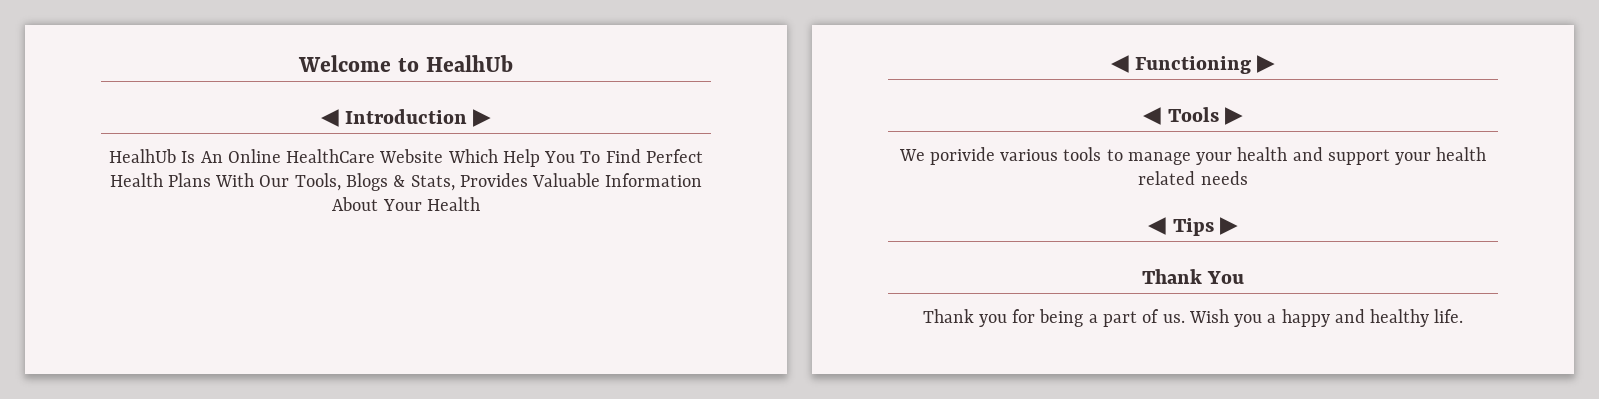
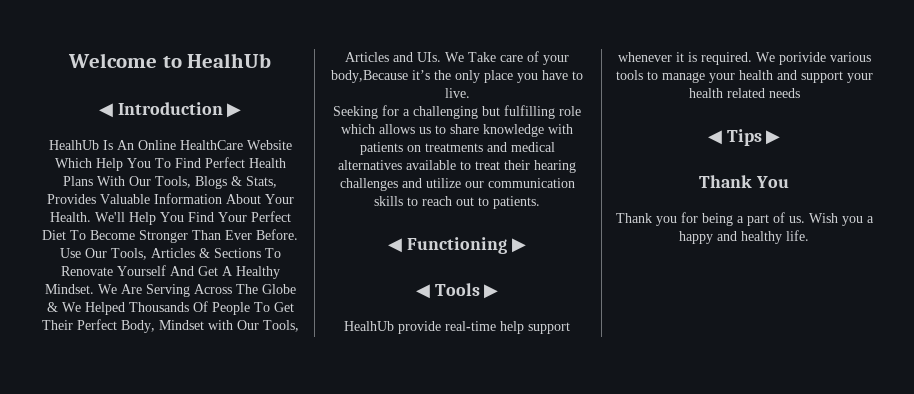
[426,197,480,211] Health -> [49,211,291,225] [42,229,298,243] [59,248,281,260] [60,265,280,279] [44,284,296,297] [46,301,294,315] [41,319,299,333] [345,51,569,65] [331,70,583,83] [444,88,470,98] [333,105,581,119] [341,124,573,137] [359,142,555,155] [338,160,576,173] [339,178,575,191] [374,196,540,209] Health. We'll Help You Find Your Perfect Diet To Become Stronger Than Ever Before. Use Our Tools, Articles & Sections To Renovate Yourself And Get A Healthy Mindset. We Are Serving Across The Globe & We Helped Thousands Of People To Get Their Perfect Body, Mindset with Our Tools, Articles and UIs. We Take care of your body,Because it’s the only place you have to live. // Seeking for a challenging but fulfilling role which allows us to share knowledge with patients on treatments and medical alternatives available to treat their hearing challenges and utilize our communication skills to reach out to patients.
(1243, 116) none -> [344,321,570,334] [617,52,752,65] HealhUb provide real-time help support whenever it is required.

